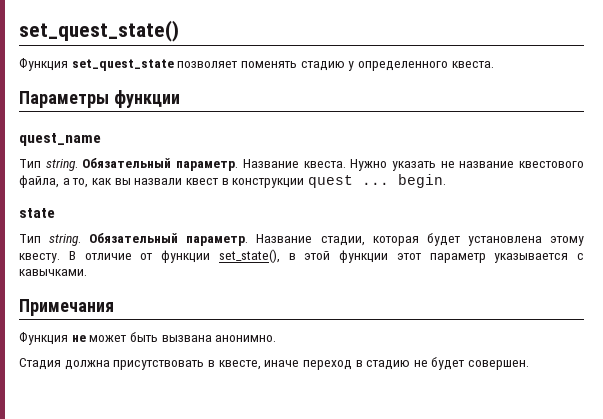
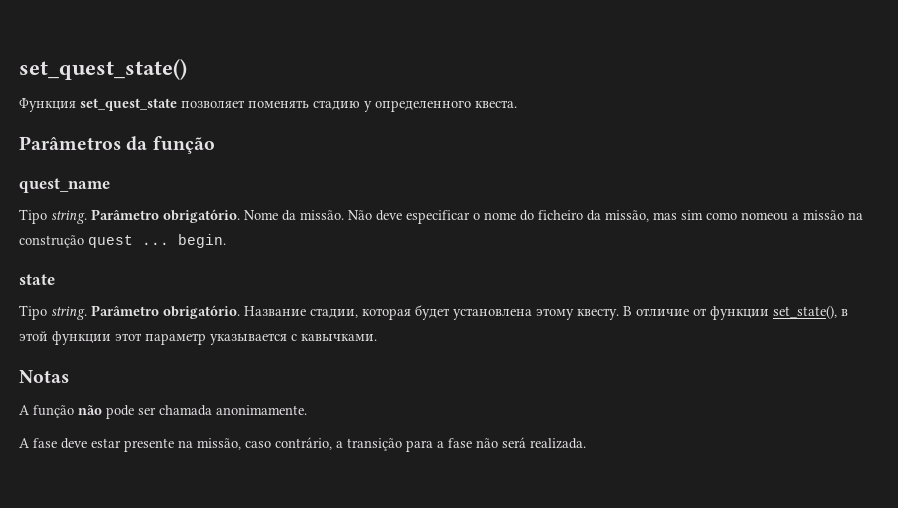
[19,90,180,108] [19,133,101,146] [19,158,584,171] [19,175,305,188] Параметры функции // quest_name // Тип string. Обязательный параметр. Название квеста. Нужно указать не название квестового файла, а то, как вы назвали квест в конструкции -> [19,136,215,154] [19,178,110,193] [19,209,863,224] [19,235,84,248] Parâmetros da função // quest_name // Tipo string. Parâmetro obrigatório. Nome da missão. Não deve especificar o nome do ficheiro da missão, mas sim como nomeou a missão na construção
[19,233,249,246] Тип string. Обязательный параметр. -> [19,305,240,320] Tipo string. Parâmetro obrigatório.
[19,299,114,316] [19,332,277,345] [19,357,530,370] Примечания // Функция не может быть вызвана анонимно. // Стадия должна присутствовать в квесте, иначе переход в стадию не будет совершен. -> [19,370,69,383] [19,405,307,419] [19,437,586,452] Notas // A função não pode ser chamada anonimamente. // A fase deve estar presente na missão, caso contrário, a transição para a fase não será realizada.

